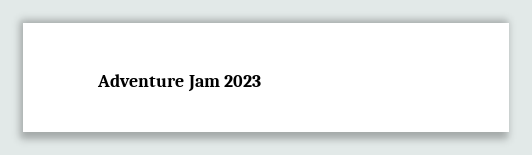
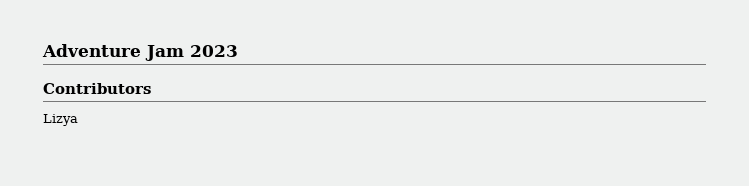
(262, 81) none -> [43,83,151,94] [43,114,78,126] // Contributors // Lizya

